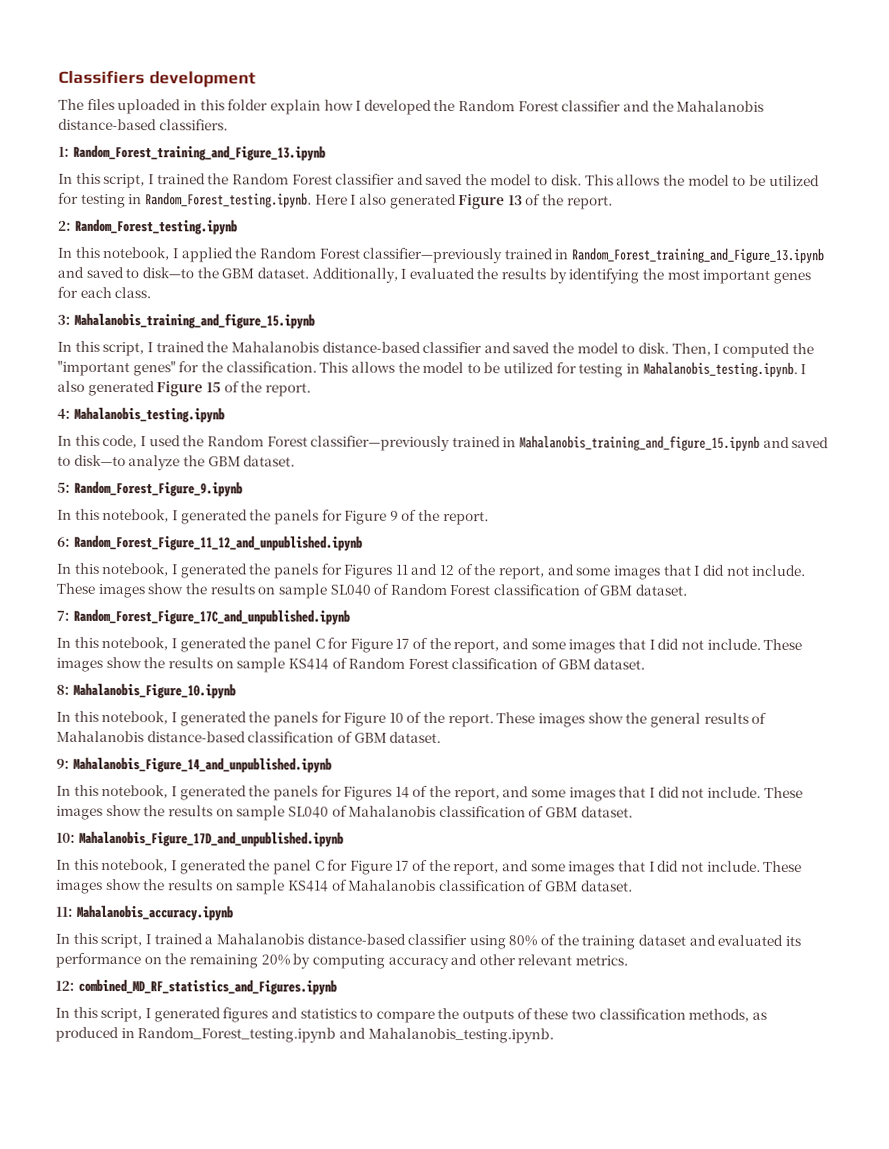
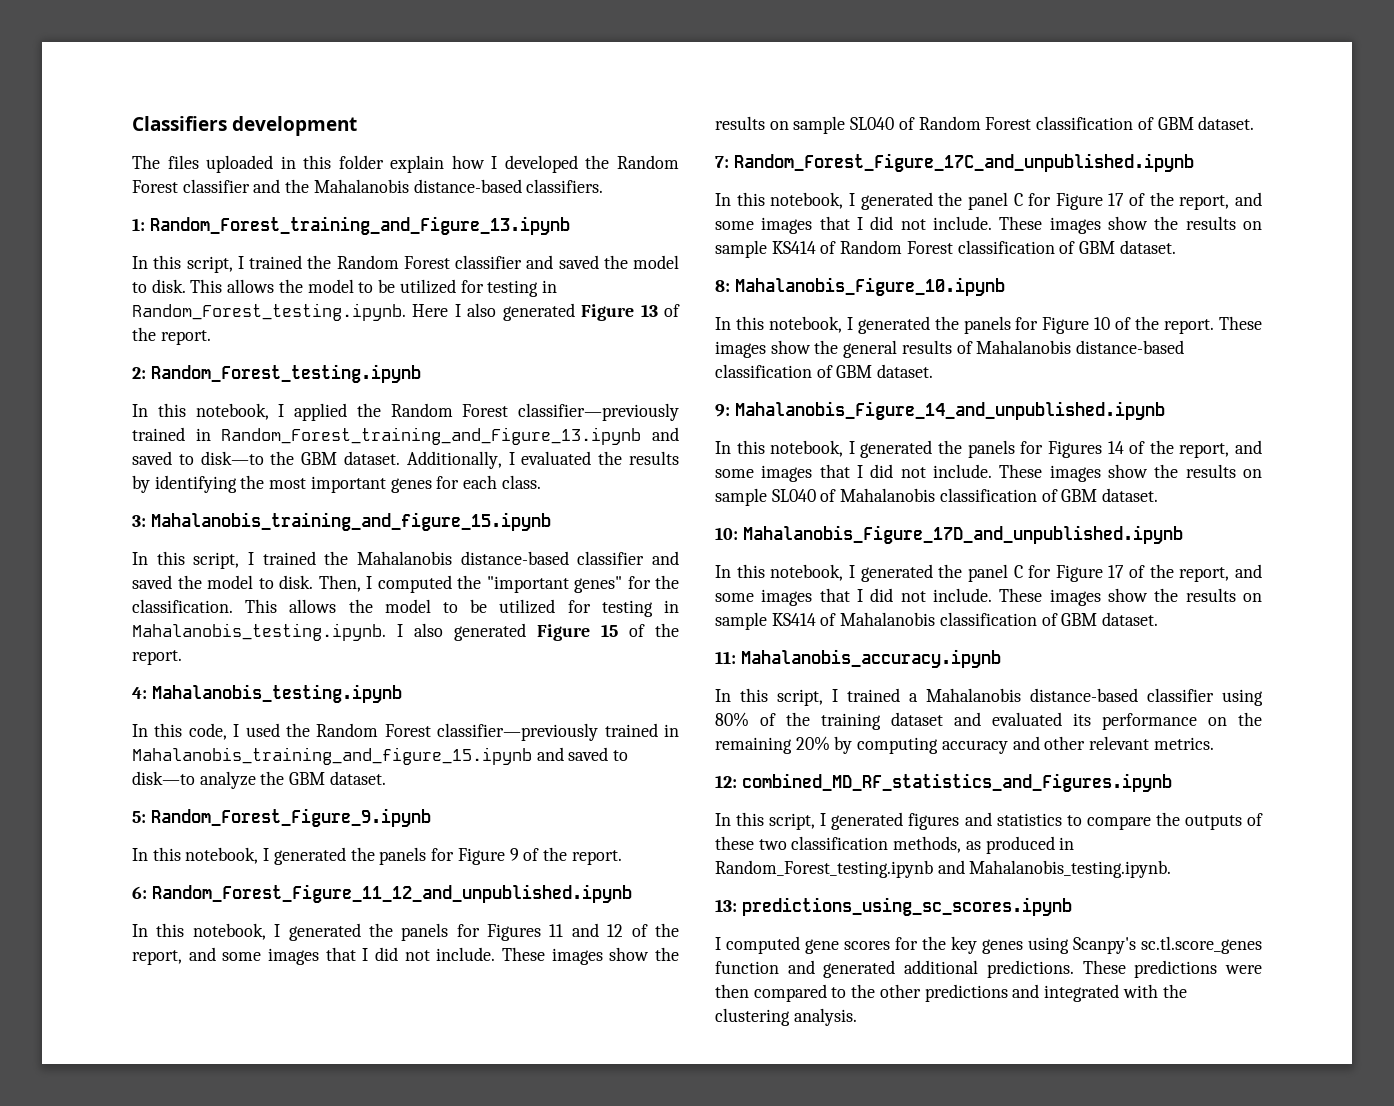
(554, 1035) none -> [715,897,1072,916] [715,936,1262,954] [715,960,1262,978] [715,984,1187,1002] [715,1008,857,1026] // 13: predictions_using_sc_scores.ipynb // I computed gene scores for the key genes using Scanpy's sc.tl.score_genes function and generated additional predictions. These predictions were then compared to the other predictions and integrated with the clustering analysis.

